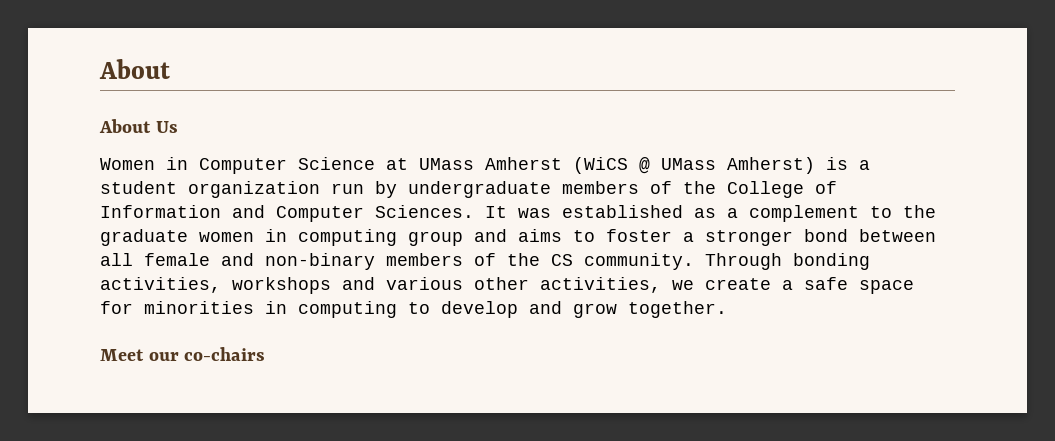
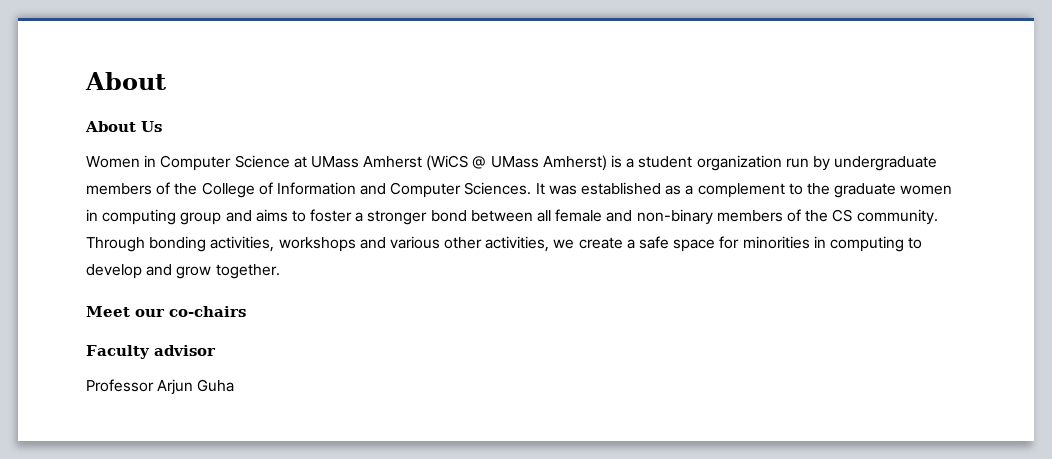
(266, 354) none -> [86,345,216,359] [86,379,235,395] // Faculty advisor // Professor Arjun Guha

